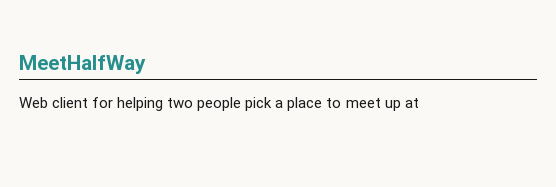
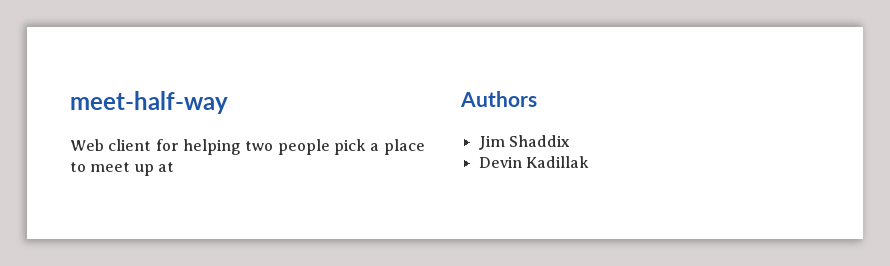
[19,55,146,74] MeetHalfWay -> [70,91,228,114] meet-half-way
(419, 103) none -> [460,91,537,107] [478,135,570,150] [478,156,589,168] // Authors // Jim Shaddix // Devin Kadillak

